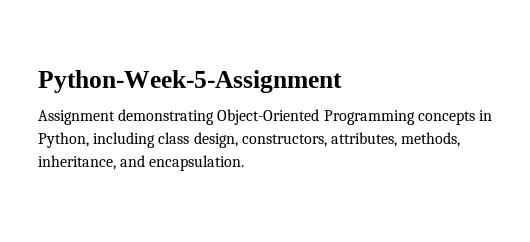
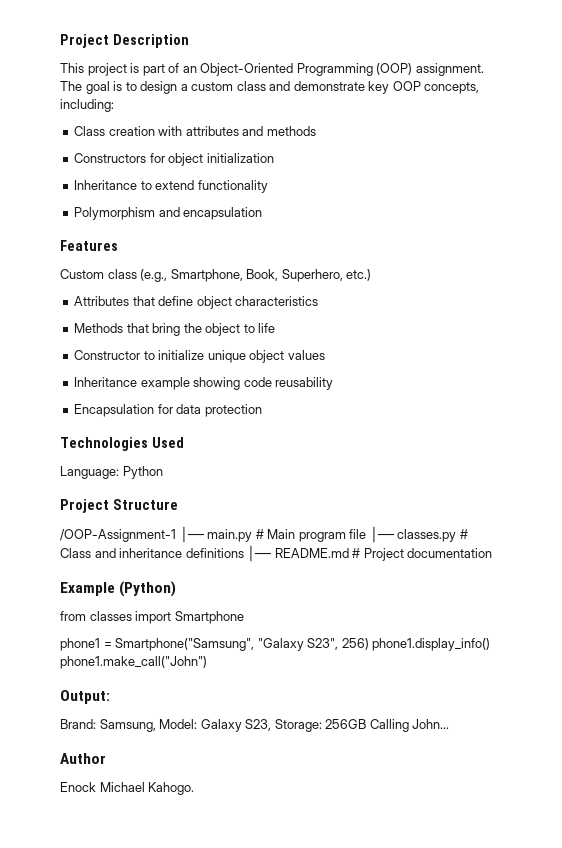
[38,70,342,93] [38,109,492,125] [38,132,461,148] [38,155,245,171] Python-Week-5-Assignment // Assignment demonstrating Object-Oriented Programming concepts in Python, including class design, constructors, attributes, methods, inheritance, and encapsulation. -> [60,34,189,48] [60,63,484,76] [60,81,480,94] [60,99,114,112] [74,126,316,136] [74,153,274,166] [74,180,268,193] [74,207,263,220] [60,240,118,251] [60,269,372,282] [74,296,319,309] [74,323,276,336] [74,350,325,363] [74,377,334,390] [74,404,262,417] [60,437,184,451] [60,466,163,479] [60,499,178,513] [60,526,468,543] [60,545,493,562] [60,581,177,597] [60,611,244,624] [60,638,491,651] [60,656,207,669] [60,690,110,704] [60,719,450,732] [60,753,106,764] [60,782,195,795] Project Description // This project is part of an Object-Oriented Programming (OOP) assignment. The goal is to design a custom class and demonstrate key OOP concepts, including: // Class creation with attributes and methods // Constructors for object initialization // Inheritance to extend functionality // Polymorphism and encapsulation // Features // Custom class (e.g., Smartphone, Book, Superhero, etc.) // Attributes that define object characteristics // Methods that bring the object to life // Constructor to initialize unique object values // Inheritance example showing code reusability // Encapsulation for data protection // Technologies Used // Language: Python // Project Structure // /OOP-Assignment-1 │── main.py # Main program file │── classes.py # Class and inheritance definitions │── README.md # Project documentation // Example (Python) // from classes import Smartphone // phone1 = Smartphone("Samsung", "Galaxy S23", 256) phone1.display_info() phone1.make_call("John") // Output: // Brand: Samsung, Model: Galaxy S23, Storage: 256GB Calling John... // Author // Enock Michael Kahogo.

